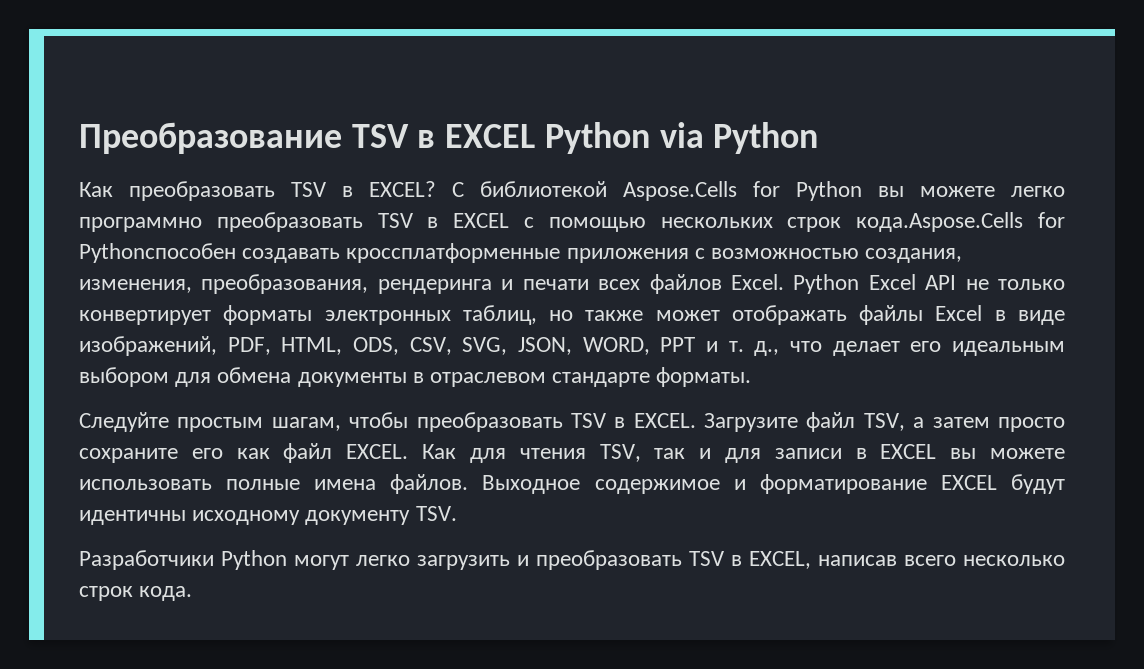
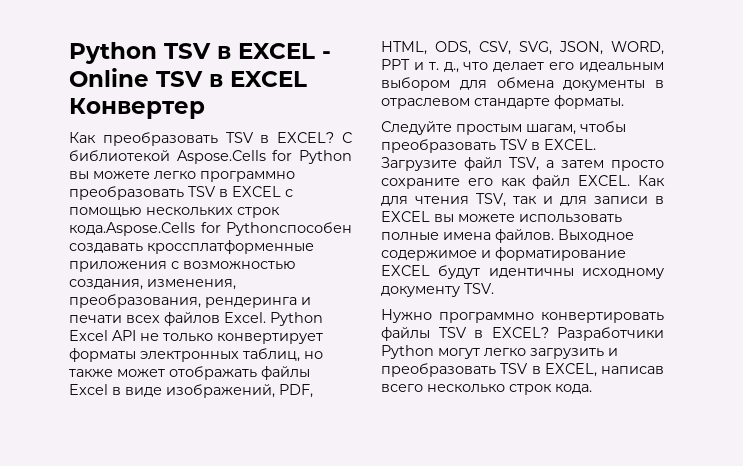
[79,122,819,154] Преобразование TSV в EXCEL Python via Python -> [69,42,331,64] [69,68,307,87] [69,98,205,119] Python TSV в EXCEL - Online TSV в EXCEL Конвертер
(457, 513) none -> [381,309,664,323] [381,327,549,341] Нужно программно конвертировать файлы TSV в EXCEL?

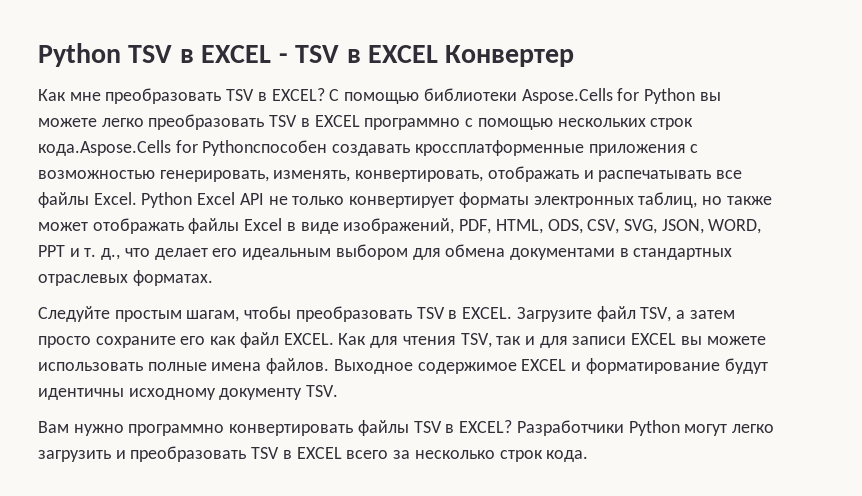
[69,68,149,87] Online -> (288, 58) none
(96, 137) none -> [69,92,101,101] мне
[69,150,170,161] библиотекой -> [344,88,517,104] помощью библиотеки
[200,171,295,182] [69,186,281,200] программно преобразовать TSV в EXCEL -> [148,114,461,130] преобразовать TSV в EXCEL программно
[69,279,236,290] [69,294,311,308] [69,312,220,326] создания, изменения, преобразования, рендеринга и печати всех файлов -> [159,166,743,182] [38,192,89,208] генерировать, изменять, конвертировать, отображать и распечатывать все файлы
[563,80,664,91] [381,95,624,109] документы в отраслевом стандарте форматы. -> [509,248,733,260] [38,270,213,286] документами в стандартных отраслевых форматах.
[655,196,664,204] в -> (627, 340) none
(477, 255) none -> [521,359,567,371] EXCEL
[381,265,430,276] EXCEL -> (720, 366) none
[381,309,432,323] Нужно -> [38,421,124,436] Вам нужно
[544,363,664,377] [381,384,423,392] EXCEL, написав всего -> [296,447,411,459] EXCEL всего за

